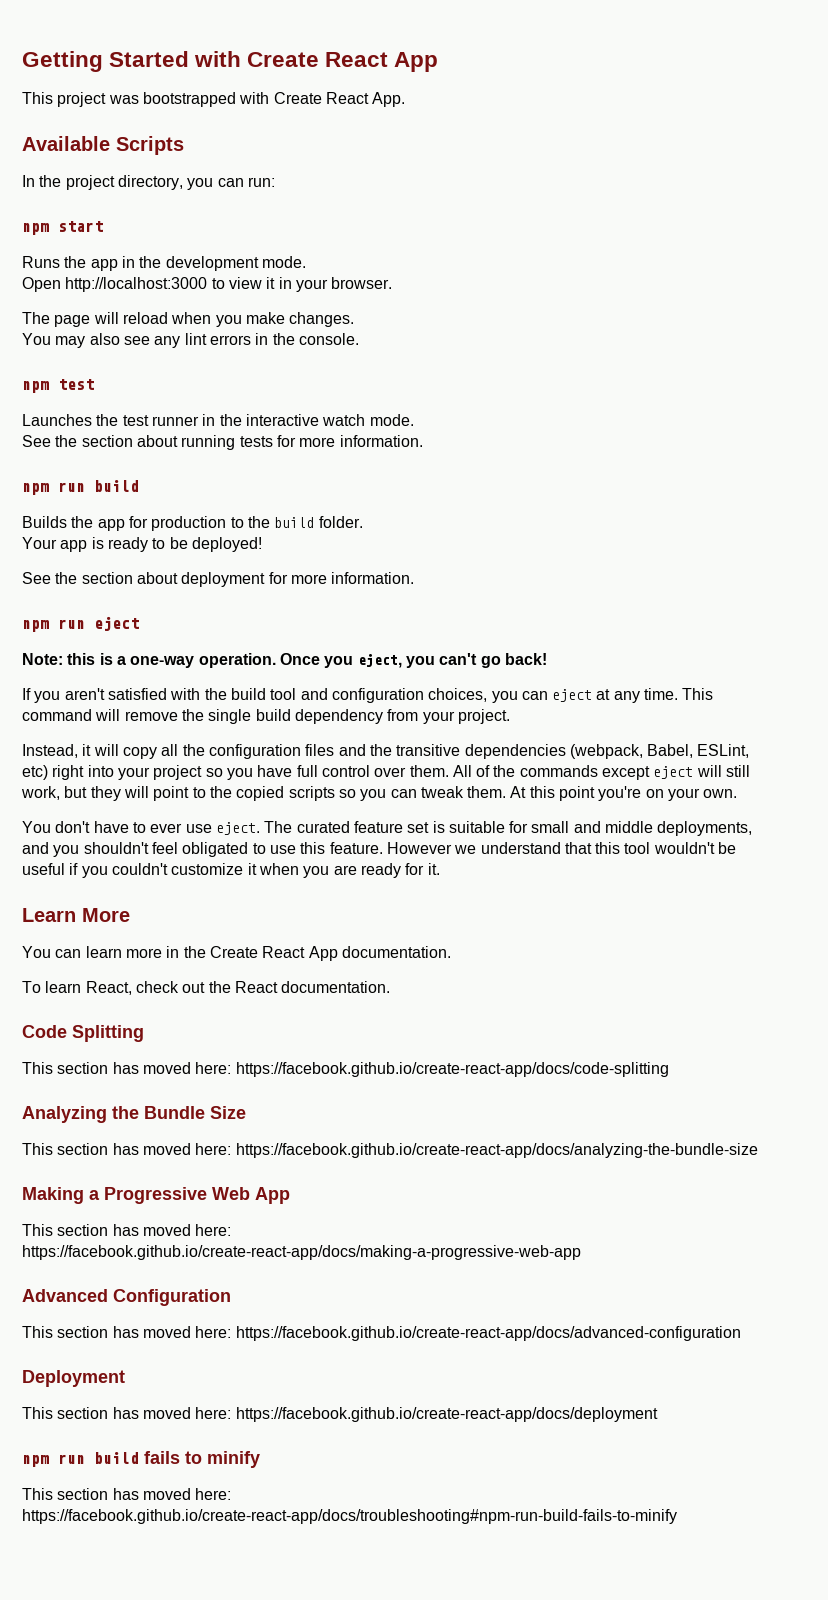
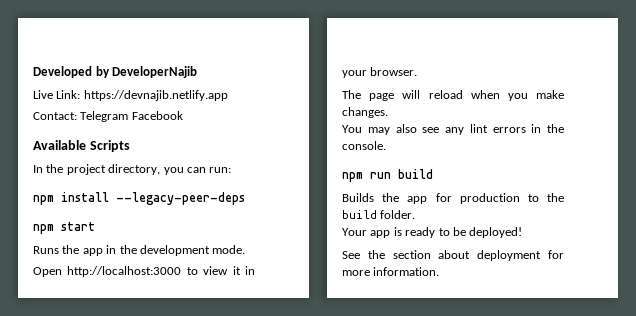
[22,51,439,72] [22,92,406,107] Getting Started with Create React App // This project was bootstrapped with Create React App. -> [33,66,198,78] [33,90,228,101] [33,111,183,122] Developed by DeveloperNajib // Live Link: https://devnajib.netlify.app // Contact: Telegram Facebook
(275, 182) none -> [33,192,245,205] // npm install --legacy-peer-deps
[22,379,94,393] [22,414,414,426] [22,435,423,450] // npm test // Launches the test runner in the interactive watch mode. // See the section about running tests for more information. -> (386, 145) none
[22,616,139,632] [22,653,547,668] [22,688,714,703] [22,709,510,724] [22,744,750,759] [22,765,751,780] [21,786,738,801] [22,821,753,836] [22,842,737,857] [22,863,440,878] [22,908,130,922] [22,946,451,961] [22,981,391,995] [22,1025,144,1042] [22,1062,669,1077] [22,1106,246,1123] [22,1143,758,1158] [22,1187,290,1204] [22,1224,232,1236] [22,1245,581,1260] [22,1289,231,1306] [22,1326,741,1341] [22,1370,125,1387] [22,1407,658,1422] [22,1451,260,1468] [22,1488,232,1500] [22,1509,677,1524] // npm run eject // Note: this is a one-way operation. Once you eject, you can't go back! // If you aren't satisfied with the build tool and configuration choices, you can eject at any time. This command will remove the single build dependency from your project. // Instead, it will copy all the configuration files and the transitive dependencies (webpack, Babel, ESLint, etc) right into your project so you have full control over them. All of the commands except eject will still work, but they will point to the copied scripts so you can tweak them. At this point you're on your own. // You don't have to ever use eject. The curated feature set is suitable for small and middle deployments, and you shouldn't feel obligated to use this feature. However we understand that this tool wouldn't be useful if you couldn't customize it when you are ready for it. // Learn More // You can learn more in the Create React App documentation. // To learn React, check out the React documentation. // Code Splitting // This section has moved here: https://facebook.github.io/create-react-app/docs/code-splitting // Analyzing the Bundle Size // This section has moved here: https://facebook.github.io/create-react-app/docs/analyzing-the-bundle-size // Making a Progressive Web App // This section has moved here: https://facebook.github.io/create-react-app/docs/making-a-progressive-web-app // Advanced Configuration // This section has moved here: https://facebook.github.io/create-react-app/docs/advanced-configuration // Deployment // This section has moved here: https://facebook.github.io/create-react-app/docs/deployment // npm run build fails to minify // This section has moved here: https://facebook.github.io/create-react-app/docs/troubleshooting#npm-run-build-fails-to-minify -> (440, 271) none

